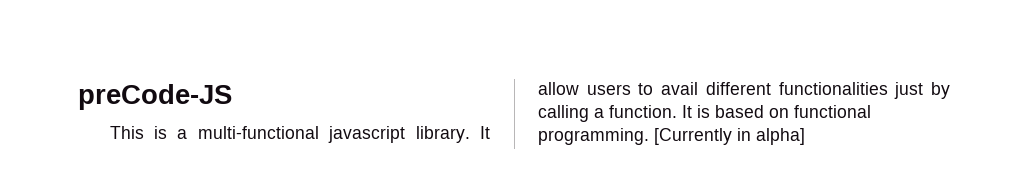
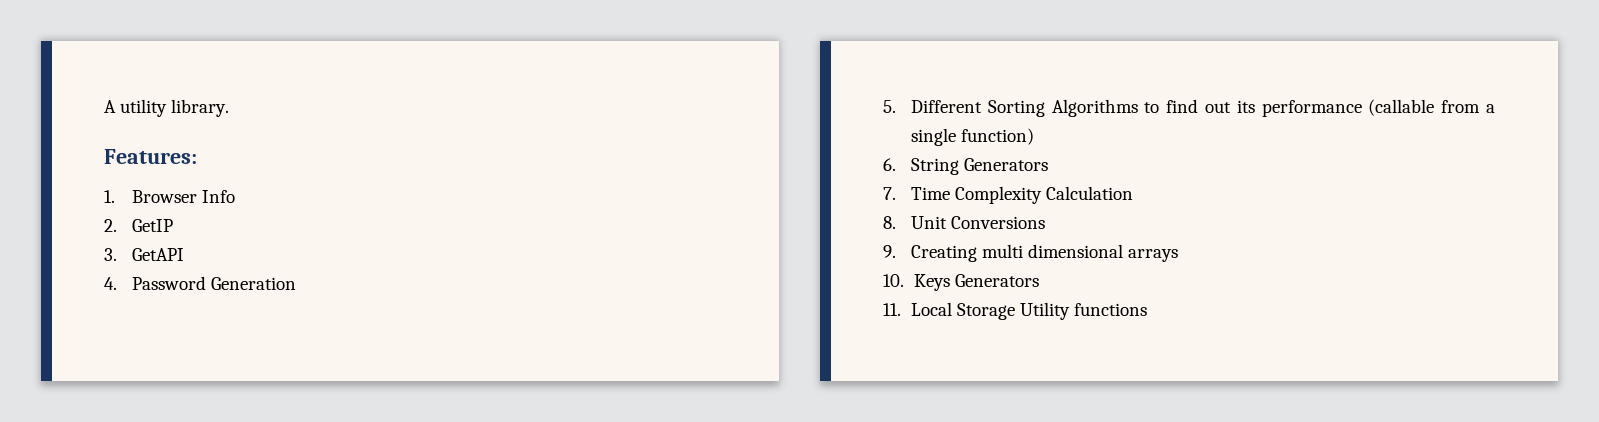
[78,84,232,110] [109,126,490,143] [538,82,950,99] [538,105,871,122] [538,128,805,145] preCode-JS // This is a multi-functional javascript library. It allow users to avail different functionalities just by calling a function. It is based on functional programming. [Currently in alpha] -> [104,99,230,117] [104,149,197,164] [104,190,235,203] [104,219,173,232] [104,248,184,261] [104,276,296,290] [883,99,1495,117] [910,128,1034,146] [883,158,1048,175] [883,186,1134,204] [883,216,1045,229] [883,244,1179,262] [883,274,1039,291] [883,302,1148,320] A utility library. // Features: // 1. Browser Info // 2. GetIP // 3. GetAPI // 4. Password Generation // 5. Different Sorting Algorithms to find out its performance (callable from a single function) // 6. String Generators // 7. Time Complexity Calculation // 8. Unit Conversions // 9. Creating multi dimensional arrays // 10. Keys Generators // 11. Local Storage Utility functions

